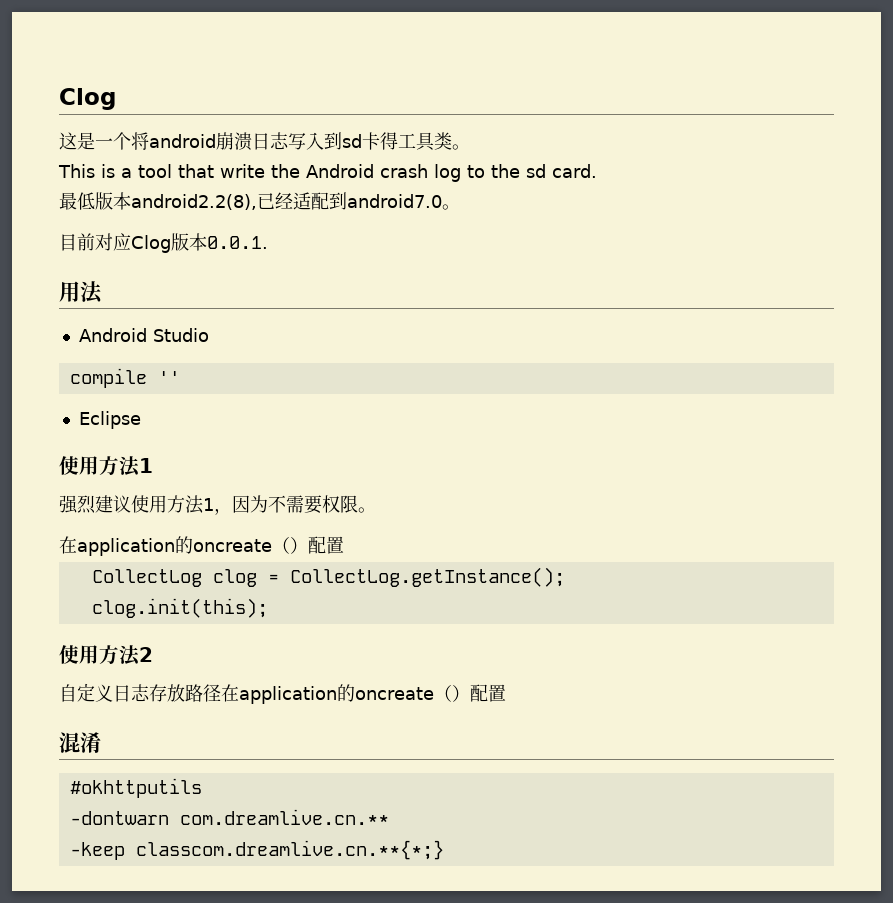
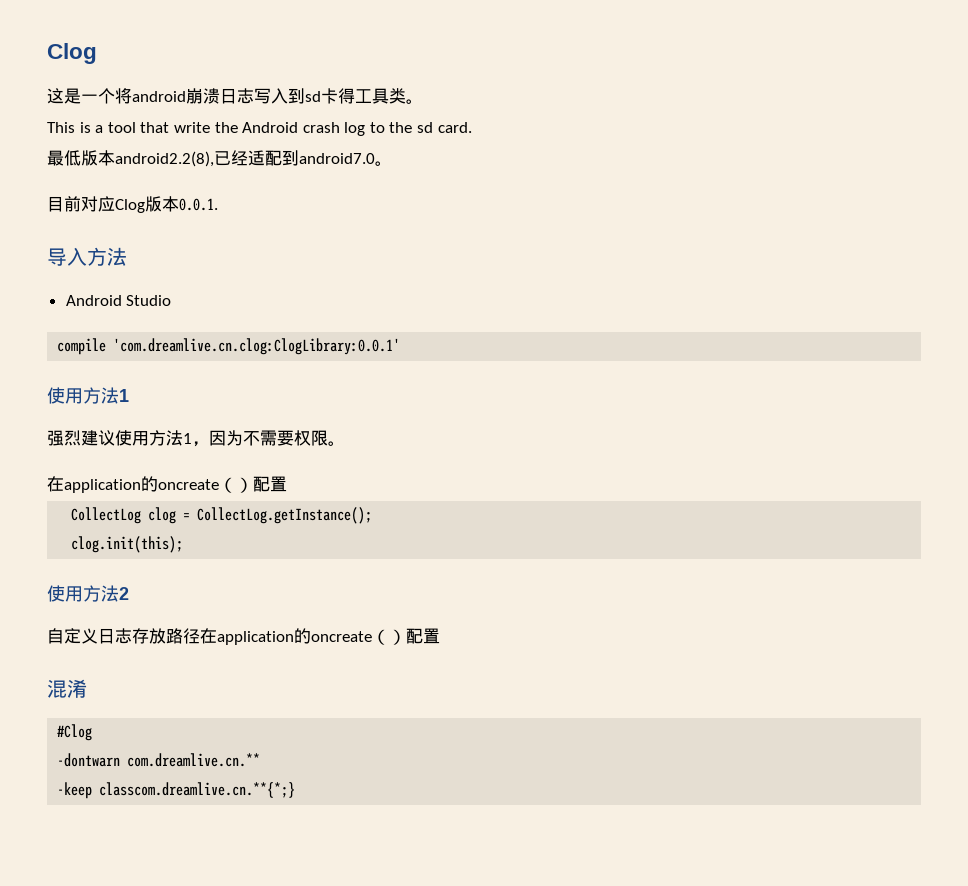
[59,281,80,302] 用 -> [47,247,107,266] 导入方
[157,371,180,384] [78,411,141,429] '' // Eclipse -> [113,338,401,355] 'com.dreamlive.cn.clog:ClogLibrary:0.0.1'
[69,778,202,798] #okhttputils -> [57,724,93,741] #Clog

